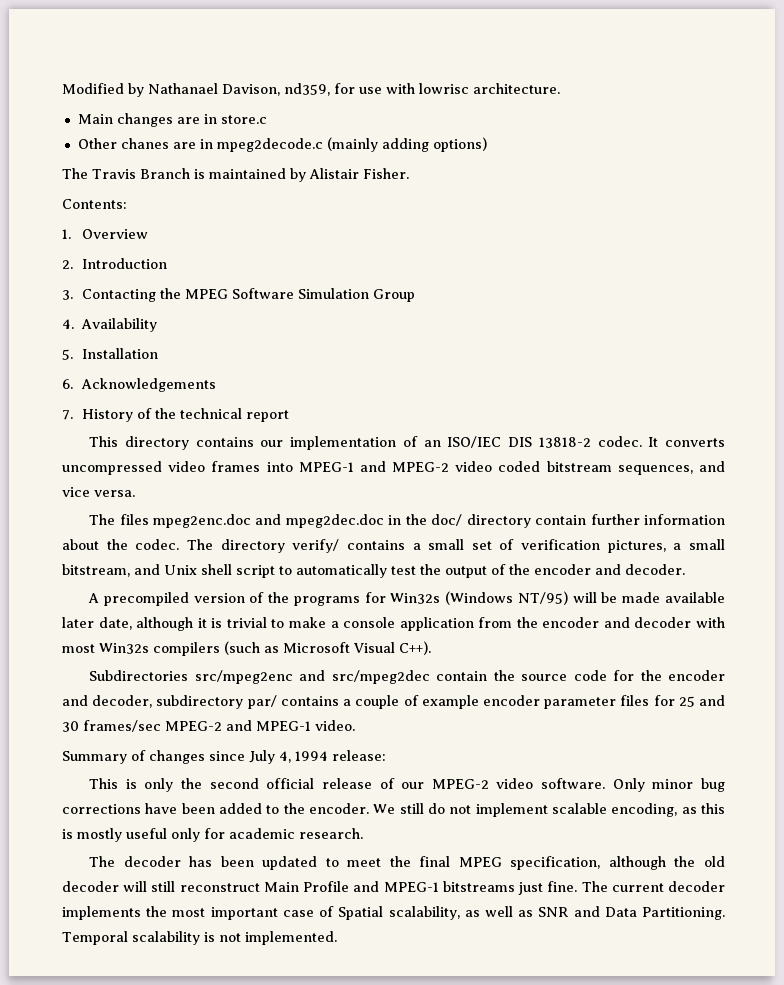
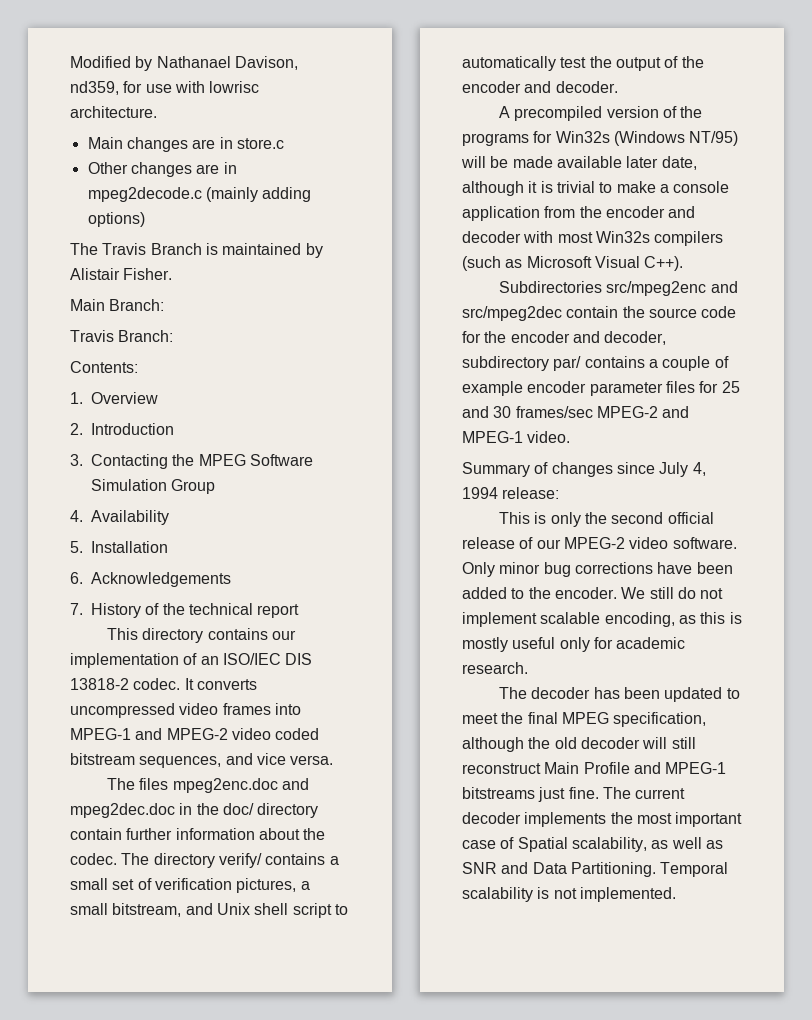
[120,138,169,149] chanes -> [130,162,192,177] changes
(409, 173) none -> [70,299,165,311] [70,330,174,342] // Main Branch: // Travis Branch:

